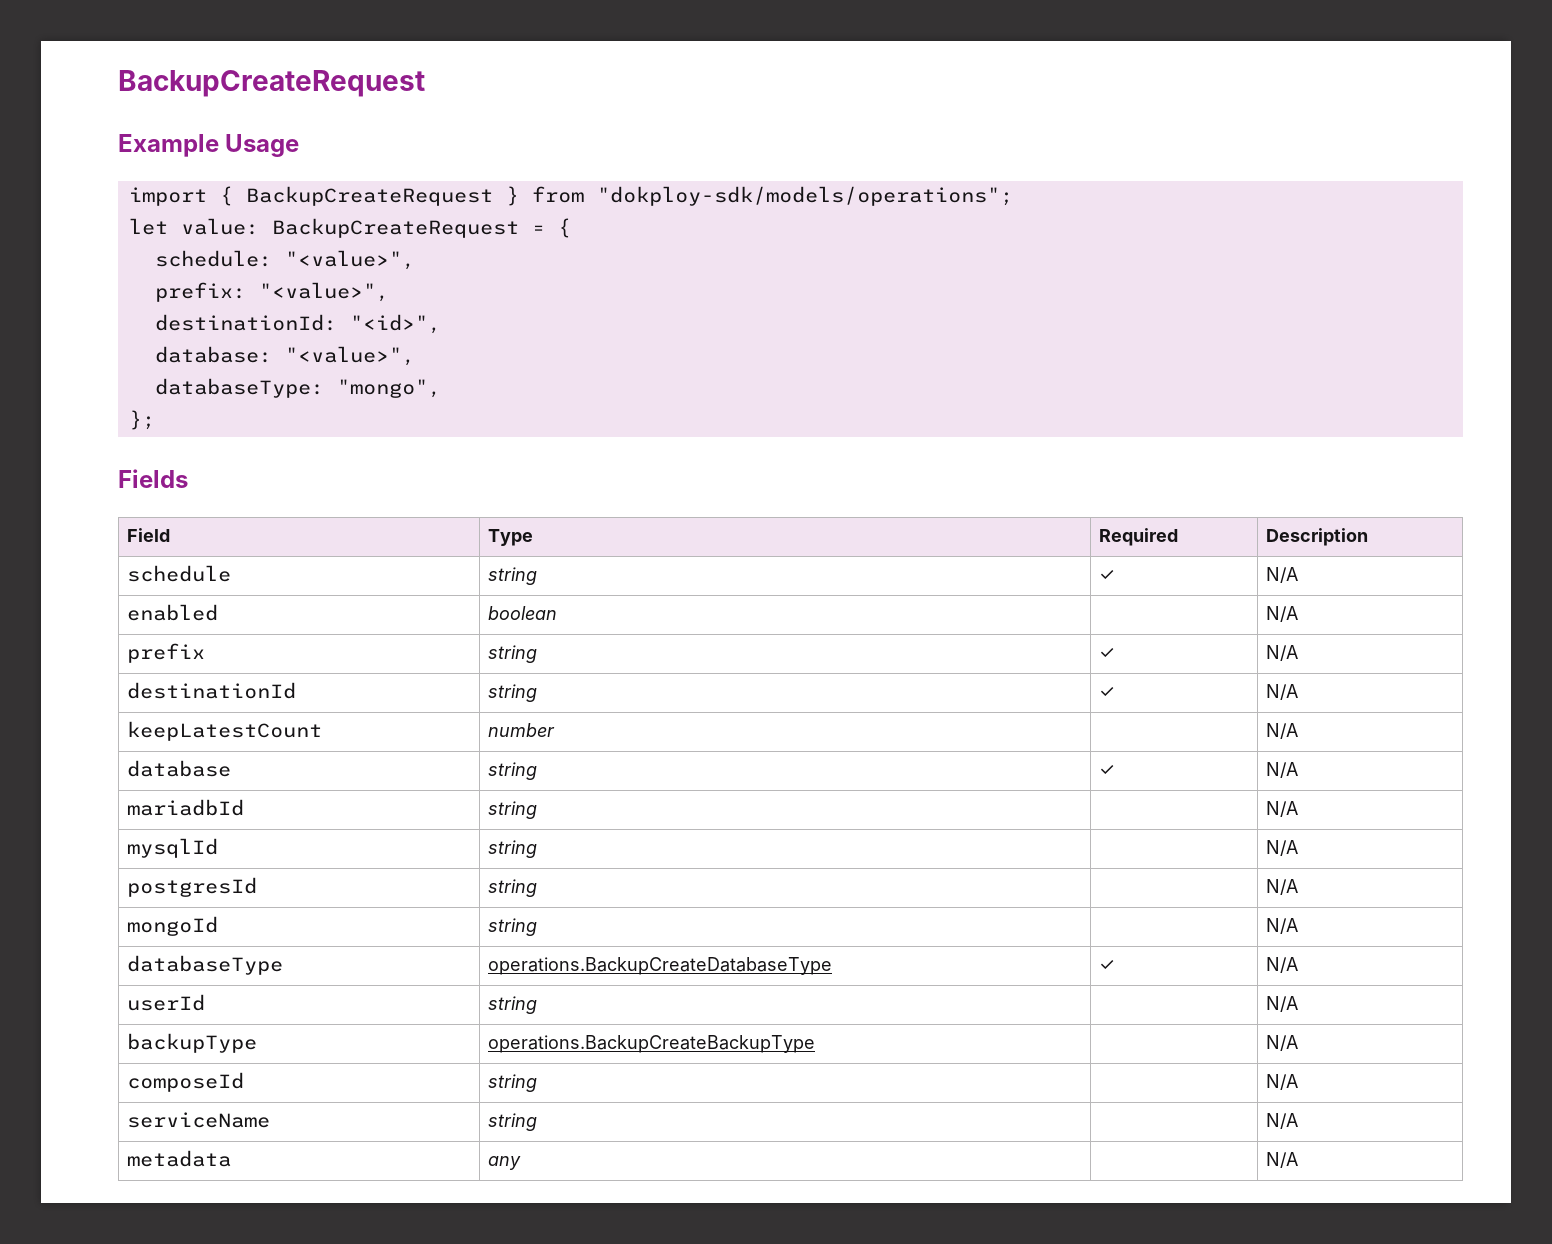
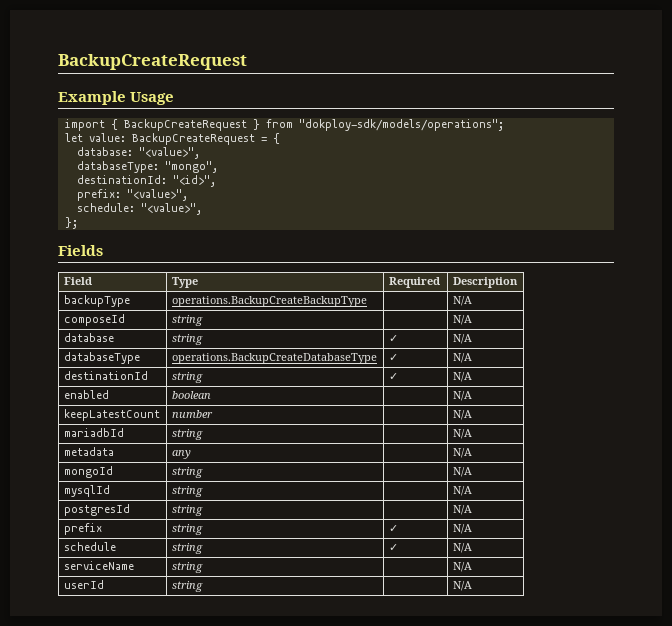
[154,250,415,270] [154,282,389,302] [154,314,441,334] [154,346,415,366] [154,378,441,398] schedule: "<value>", // prefix: "<value>", // destinationId: "<id>", // database: "<value>", // databaseType: "mongo", -> [76,147,200,159] [76,161,218,173] [76,175,216,187] [76,189,188,201] [76,203,202,215] database: "<value>", // databaseType: "mongo", // destinationId: "<id>", // prefix: "<value>", // schedule: "<value>",
[127,565,232,582] schedule -> [63,295,130,307] [171,296,367,307] [452,296,472,306] [63,314,125,326] [171,315,203,326] [452,315,472,325] [63,333,114,342] [171,334,203,345] [388,335,398,342] [452,334,472,344] [63,352,140,364] [171,353,377,364] [388,354,398,361] [452,353,472,363] [63,371,148,380] backupType | operations.BackupCreateBackupType | | N/A // composeId | string | | N/A // database | string | ✓ | N/A // databaseType | operations.BackupCreateDatabaseType | ✓ | N/A // destinationId
[127,643,206,663] [488,645,538,663] [1099,648,1116,659] [1266,645,1299,661] [127,682,297,699] [488,684,538,702] [1099,687,1116,698] [1266,684,1299,700] // prefix | string | ✓ | N/A // destinationId | string | ✓ | N/A -> (472, 396) none
[127,760,232,777] [488,762,538,780] [1099,765,1116,776] [1266,762,1299,778] [127,799,245,816] database | string | ✓ | N/A // mariadbId -> [63,428,124,437] [171,429,203,440] [452,429,472,439] [63,447,114,456] [171,450,191,459] [452,448,472,458] [63,466,113,478] mariadbId | string | | N/A // metadata | any | | N/A // mongoId
[127,916,219,936] [488,918,538,936] [1266,918,1299,934] [127,955,284,975] [488,957,833,975] [1099,960,1116,971] [1266,957,1299,973] [127,994,206,1011] [488,996,538,1014] [1266,996,1299,1012] [127,1033,258,1053] [488,1035,816,1053] [1266,1035,1299,1051] [127,1072,245,1092] [488,1074,538,1092] mongoId | string | | N/A // databaseType | operations.BackupCreateDatabaseType | ✓ | N/A // userId | string | | N/A // backupType | operations.BackupCreateBackupType | | N/A // composeId | string | -> [63,523,102,535] [171,524,203,535] [388,525,398,532] [452,524,472,534] [63,542,116,551] [171,543,203,554] [388,544,398,551] prefix | string | ✓ | N/A // schedule | string | ✓
[127,1150,232,1167] [488,1156,522,1170] metadata | any -> [63,580,104,589] [171,581,203,592] userId | string

